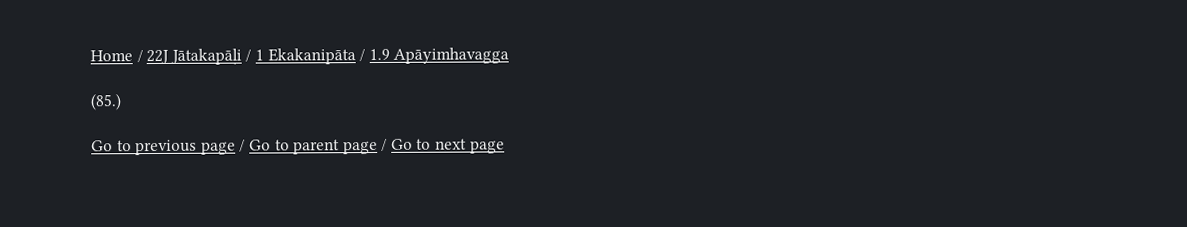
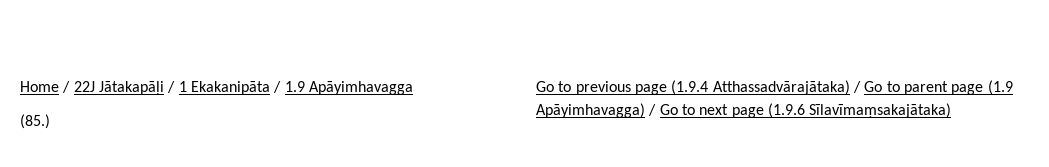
(236, 148) none -> [671,80,850,95] (1.9.4 Atthassadvārajātaka)
(378, 147) none -> [987,80,1013,95] [536,103,645,118] (1.9 Apāyimhavagga)
(505, 147) none -> [767,103,952,118] (1.9.6 Sīlavīmaṃsakajātaka)

